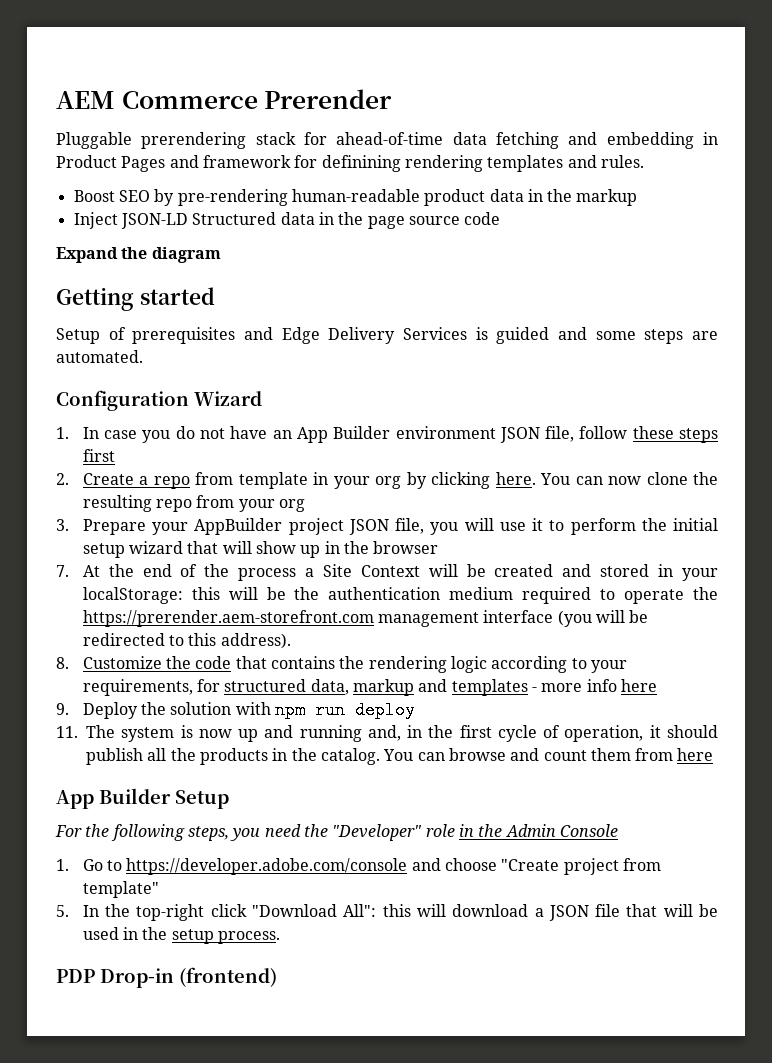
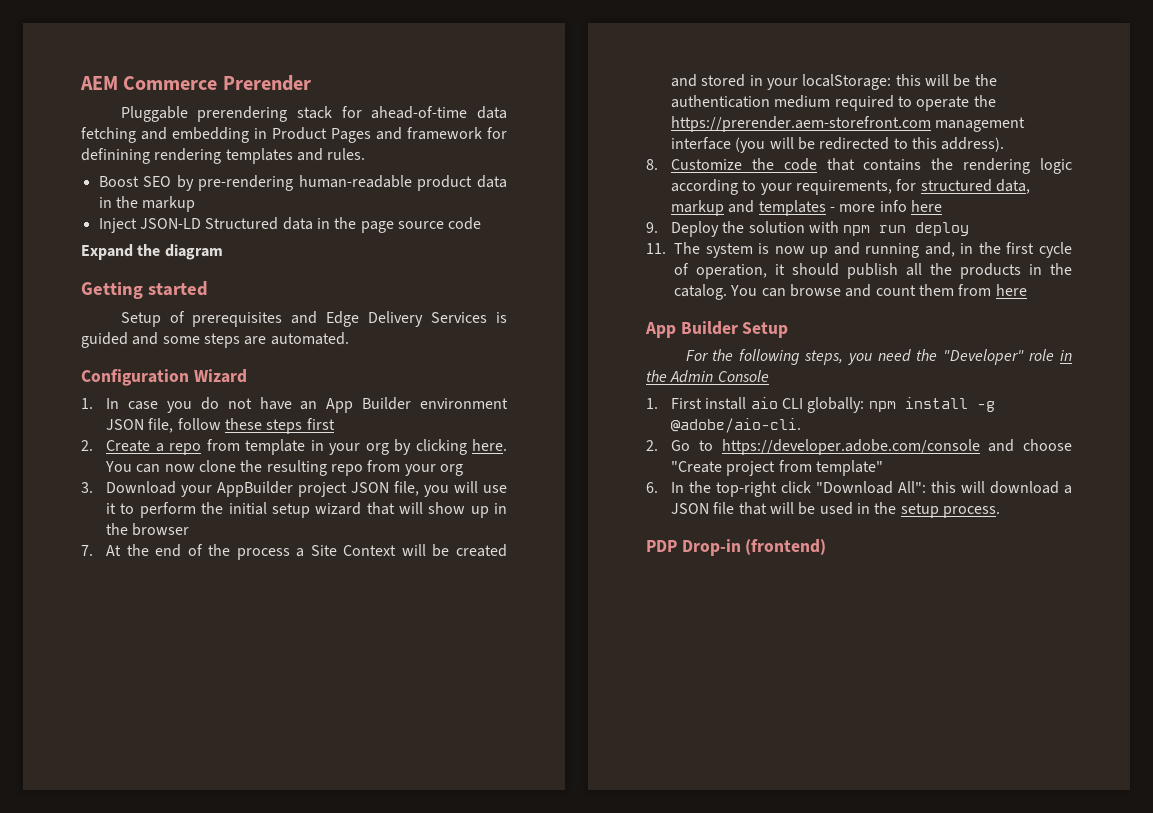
[82,519,146,535] Prepare -> [106,481,177,494] Download
(69, 865) none -> [671,397,995,413] [671,418,802,433] [646,440,658,451] First install aio CLI globally: npm install -g @adobe/aio-cli. // 2.
[56,905,69,917] 5. -> [646,482,658,493] 6.

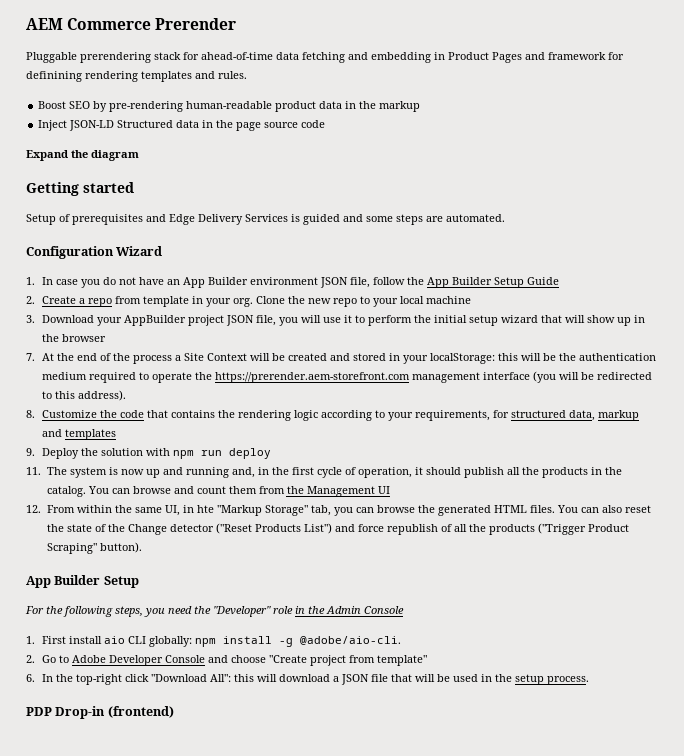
[225,418,335,434] these steps first -> [406,277,559,288] the App Builder Setup Guide
[365,439,508,455] [105,460,463,476] org by clicking here. You can now clone the resulting repo from your org -> [232,296,471,307] org. Clone the new repo to your local machine
[830,200,943,212] - more info here -> (116, 434) none
[995,284,1027,296] here -> [286,486,390,497] [26,505,651,516] [46,523,629,535] [46,542,142,554] the Management UI // 12. From within the same UI, in hte "Markup Storage" tab, you can browse the generated HTML files. You can also reset the state of the Change detector ("Reset Products List") and force republish of all the products ("Trigger Product Scraping" button).
[721,439,980,455] https://developer.adobe.com/console -> [71,655,205,666] Adobe Developer Console

